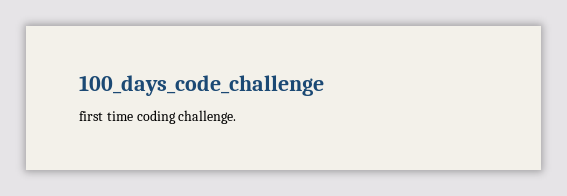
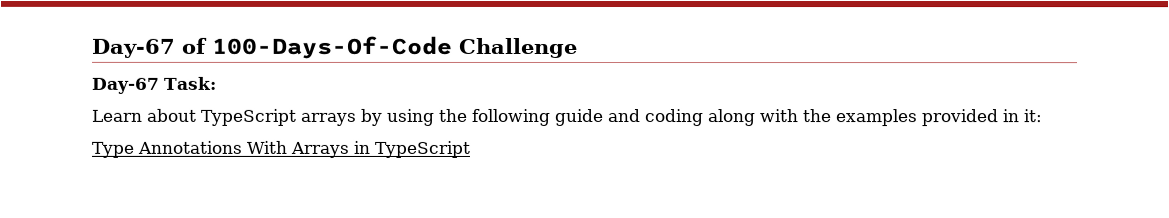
[79,75,324,96] [79,110,237,124] 100_days_code_challenge // first time coding challenge. -> [92,35,578,59] [92,76,217,94] [91,108,1042,127] [91,140,470,158] Day-67 of 100-Days-Of-Code Challenge // Day-67 Task: // Learn about TypeScript arrays by using the following guide and coding along with the examples provided in it: // Type Annotations With Arrays in TypeScript

